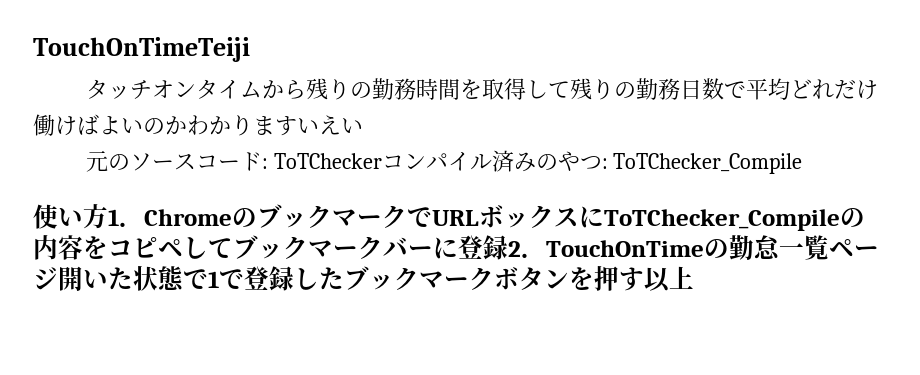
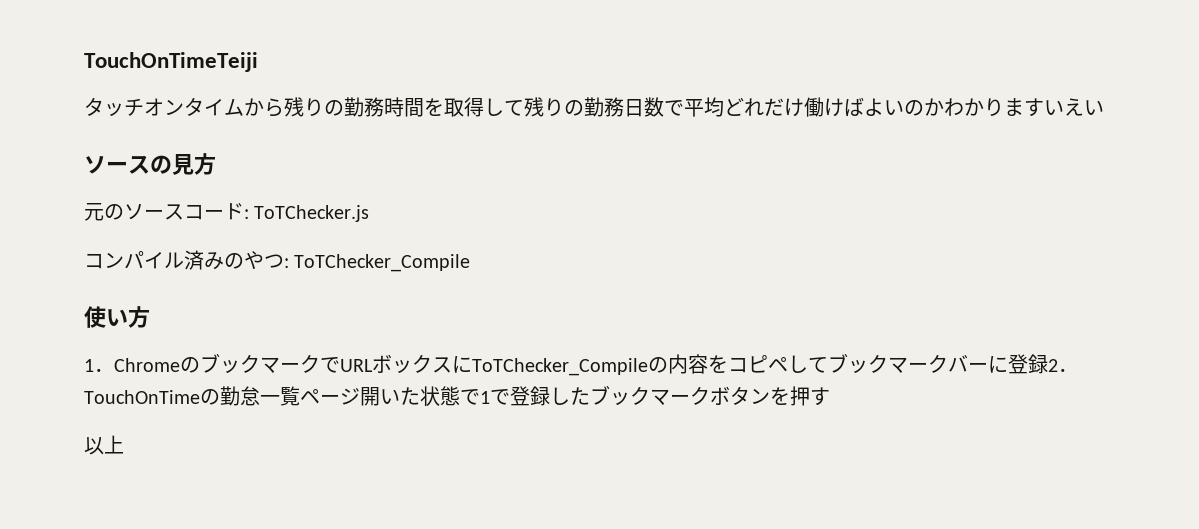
(363, 126) none -> [84,153,216,175] // ソースの見方
[273,153,382,169] ToTChecker -> [254,205,370,222] ToTChecker.js //
(108, 216) none -> (150, 317) //
(644, 279) none -> (830, 396) //

